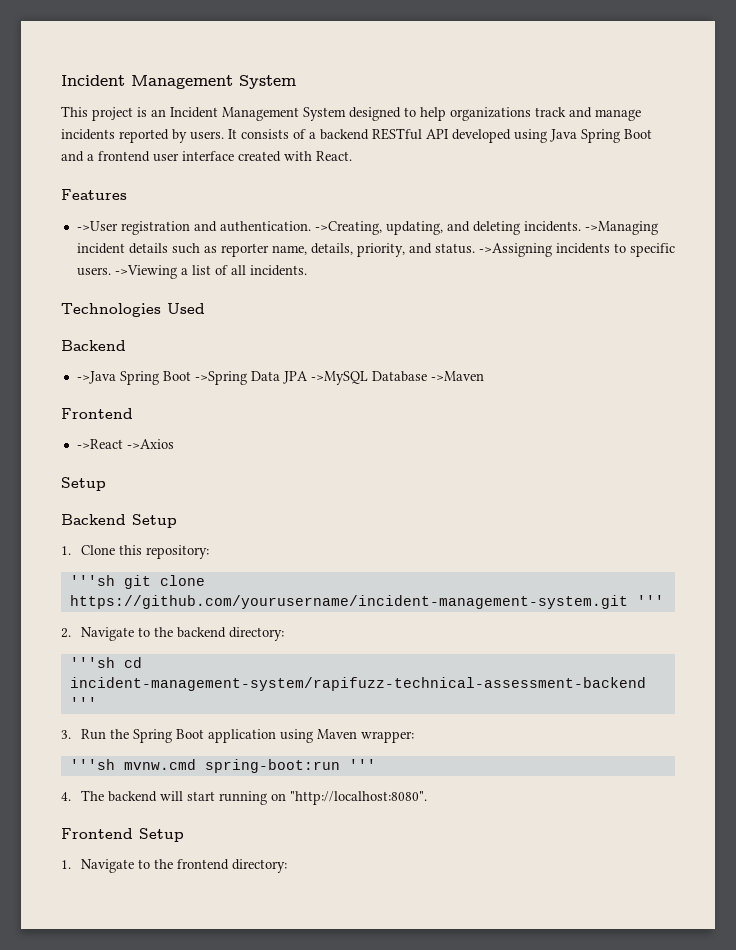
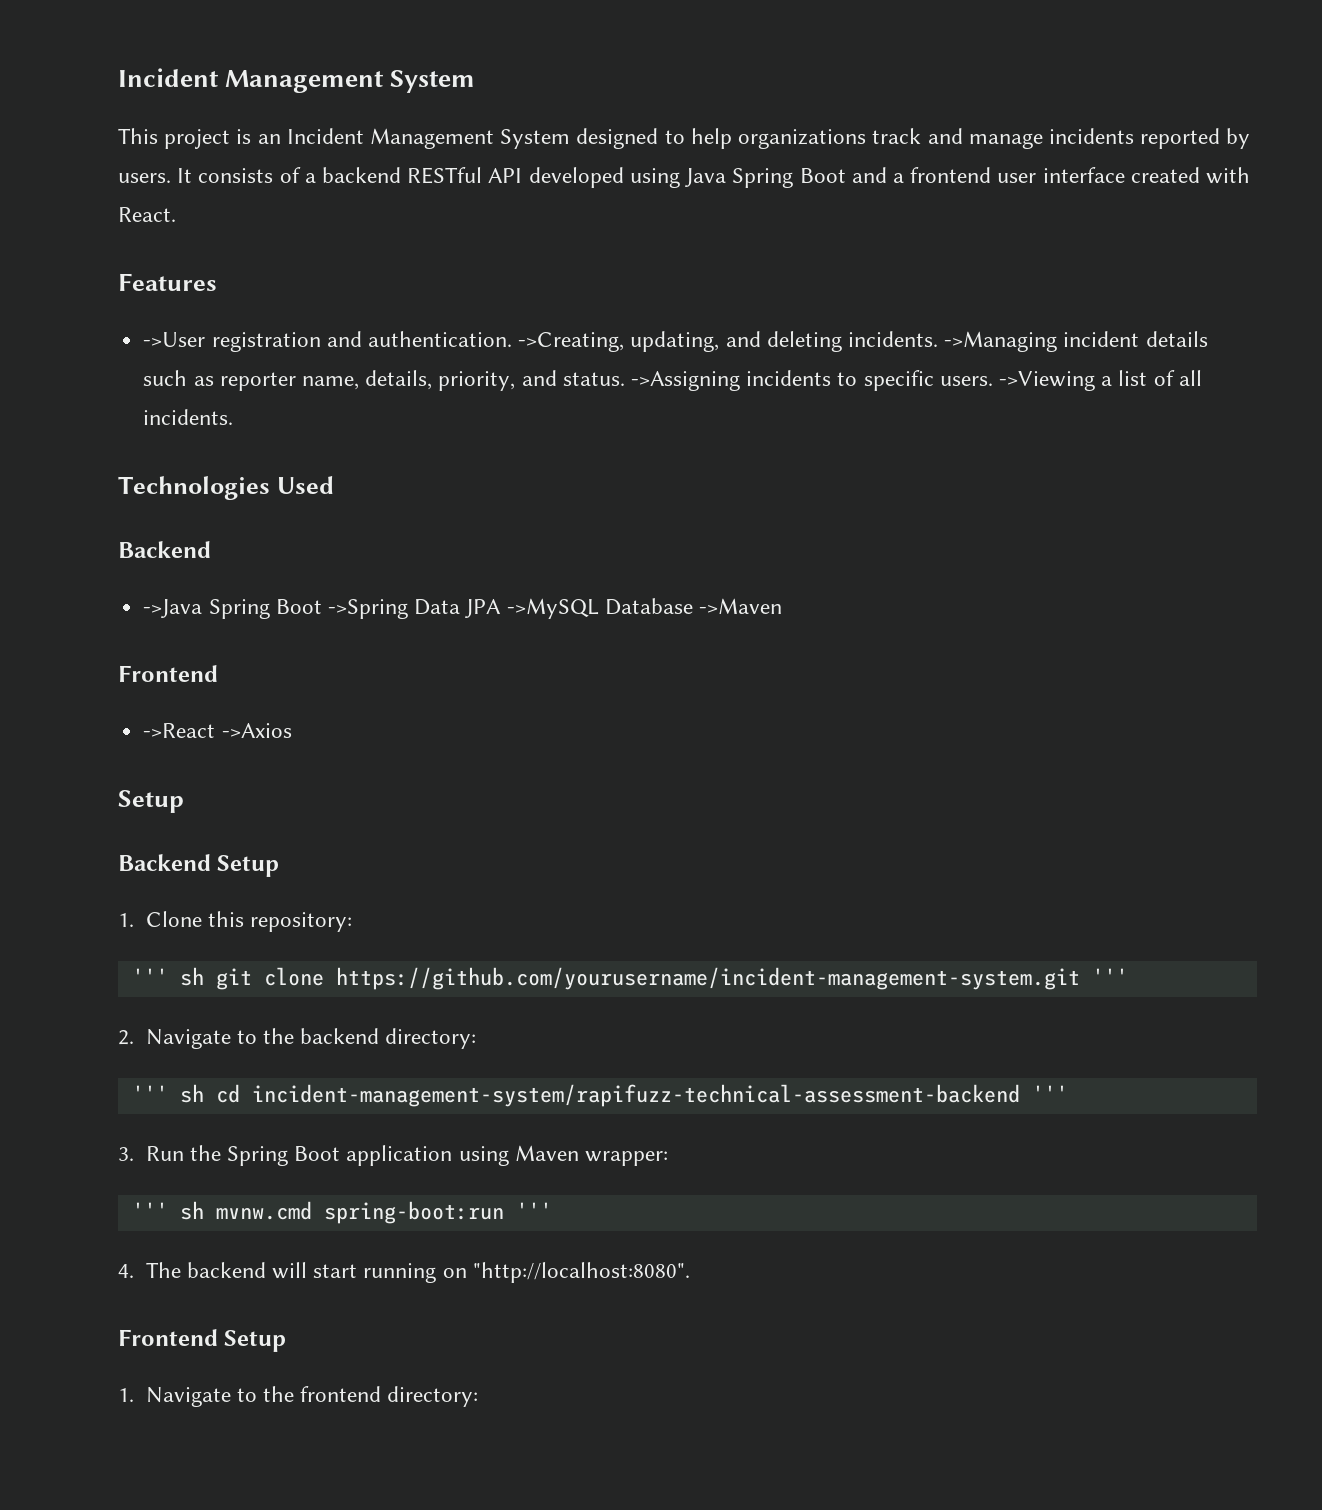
[69,575,115,586] '''sh -> [131,967,204,986] ''' sh
[69,657,115,668] '''sh -> [131,1084,204,1103] ''' sh
[69,759,115,770] '''sh -> [131,1201,204,1220] ''' sh

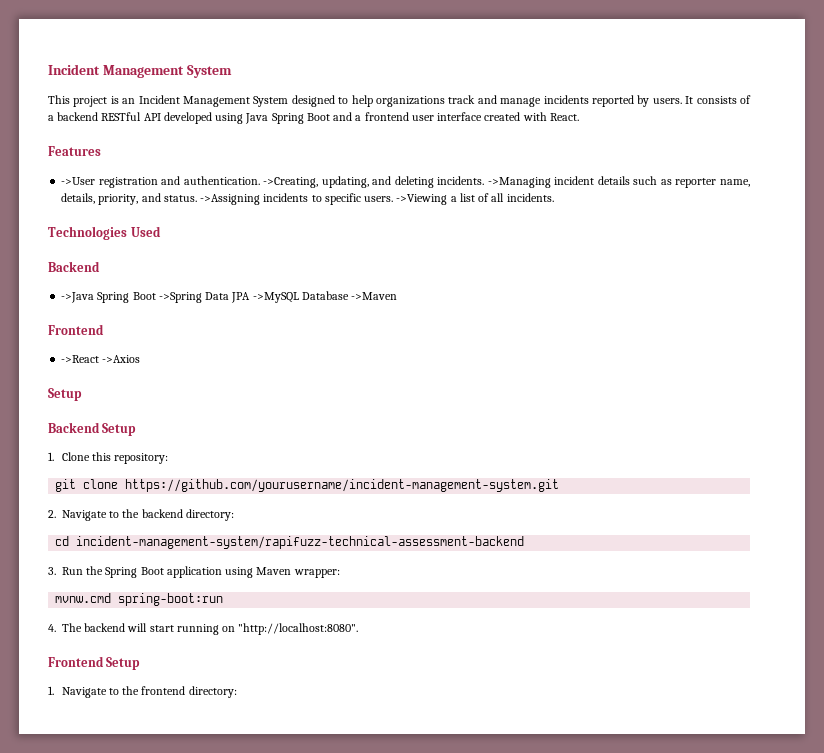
[131,967,204,986] ''' sh -> (169, 458) none
[1091,968,1128,985] ''' -> (560, 485) none
[131,1084,204,1103] ''' sh -> (234, 515) none
[1031,1085,1068,1102] ''' -> (525, 542) none
[131,1201,204,1220] ''' sh -> (340, 573) none
[515,1202,552,1219] ''' -> (224, 599) none

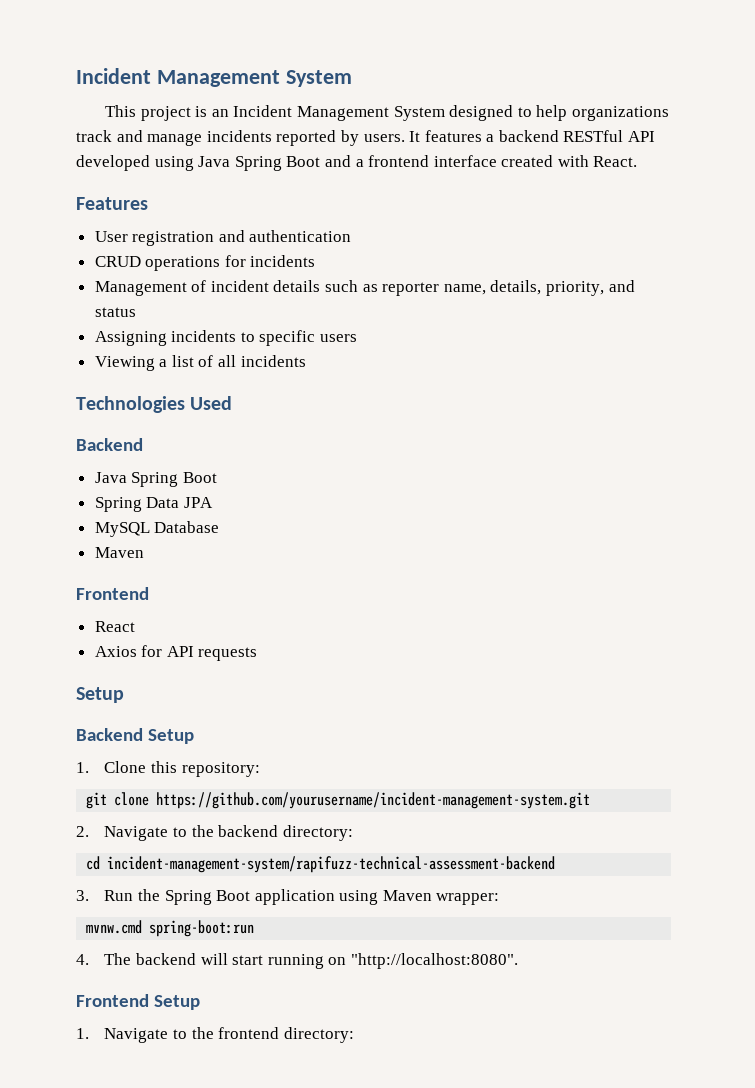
[696,95,751,104] consists of -> [424,130,482,142] features
[411,115,434,121] user -> (430, 161) none
[61,177,96,185] ->User -> [94,231,128,242] User
[183,176,551,188] authentication. ->Creating, updating, and deleting incidents. ->Managing -> [249,230,352,242] [94,255,316,271] [94,280,207,296] authentication // CRUD operations for incidents // Management of
[163,194,261,205] status. ->Assigning -> [94,307,136,317] [94,331,167,346] status // Assigning
[364,194,448,205] users. ->Viewing -> [320,334,358,342] [94,356,155,371] users // Viewing
[506,193,554,202] incidents. -> [240,355,306,367] incidents
[61,292,202,303] ->Java Spring Boot ->Spring -> [94,472,217,487] [94,497,142,512] Java Spring Boot // Spring
[252,292,299,303] ->MySQL -> [94,522,150,537] // MySQL
[351,292,398,300] ->Maven -> [94,547,144,558] // Maven
[61,355,141,363] ->React ->Axios -> [94,621,135,632] [94,645,258,661] React // Axios for API requests

